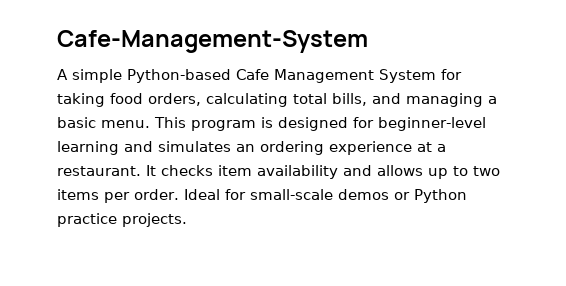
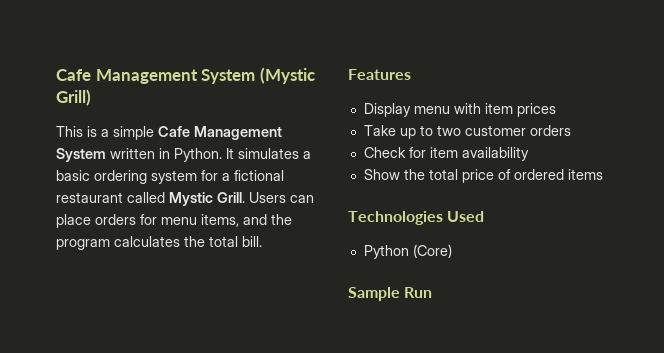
[57,30,368,53] [57,69,462,83] [57,93,497,107] [57,117,486,131] [57,141,446,155] [57,165,500,179] [57,189,467,203] [57,213,187,227] Cafe-Management-System // A simple Python-based Cafe Management System for taking food orders, calculating total bills, and managing a basic menu. This program is designed for beginner-level learning and simulates an ordering experience at a restaurant. It checks item availability and allows up to two items per order. Ideal for small-scale demos or Python practice projects. -> [56,67,315,84] [56,89,91,106] [56,126,282,140] [56,148,311,162] [56,170,284,184] [56,192,314,206] [56,214,292,228] [56,236,262,250] [348,69,411,80] [363,103,556,117] [363,125,571,139] [363,147,529,161] [363,169,603,183] [348,211,485,225] [363,244,452,259] [348,287,433,301] Cafe Management System (Mystic Grill) // This is a simple Cafe Management System written in Python. It simulates a basic ordering system for a fictional restaurant called Mystic Grill. Users can place orders for menu items, and the program calculates the total bill. // Features // Display menu with item prices // Take up to two customer orders // Check for item availability // Show the total price of ordered items // Technologies Used // Python (Core) // Sample Run

